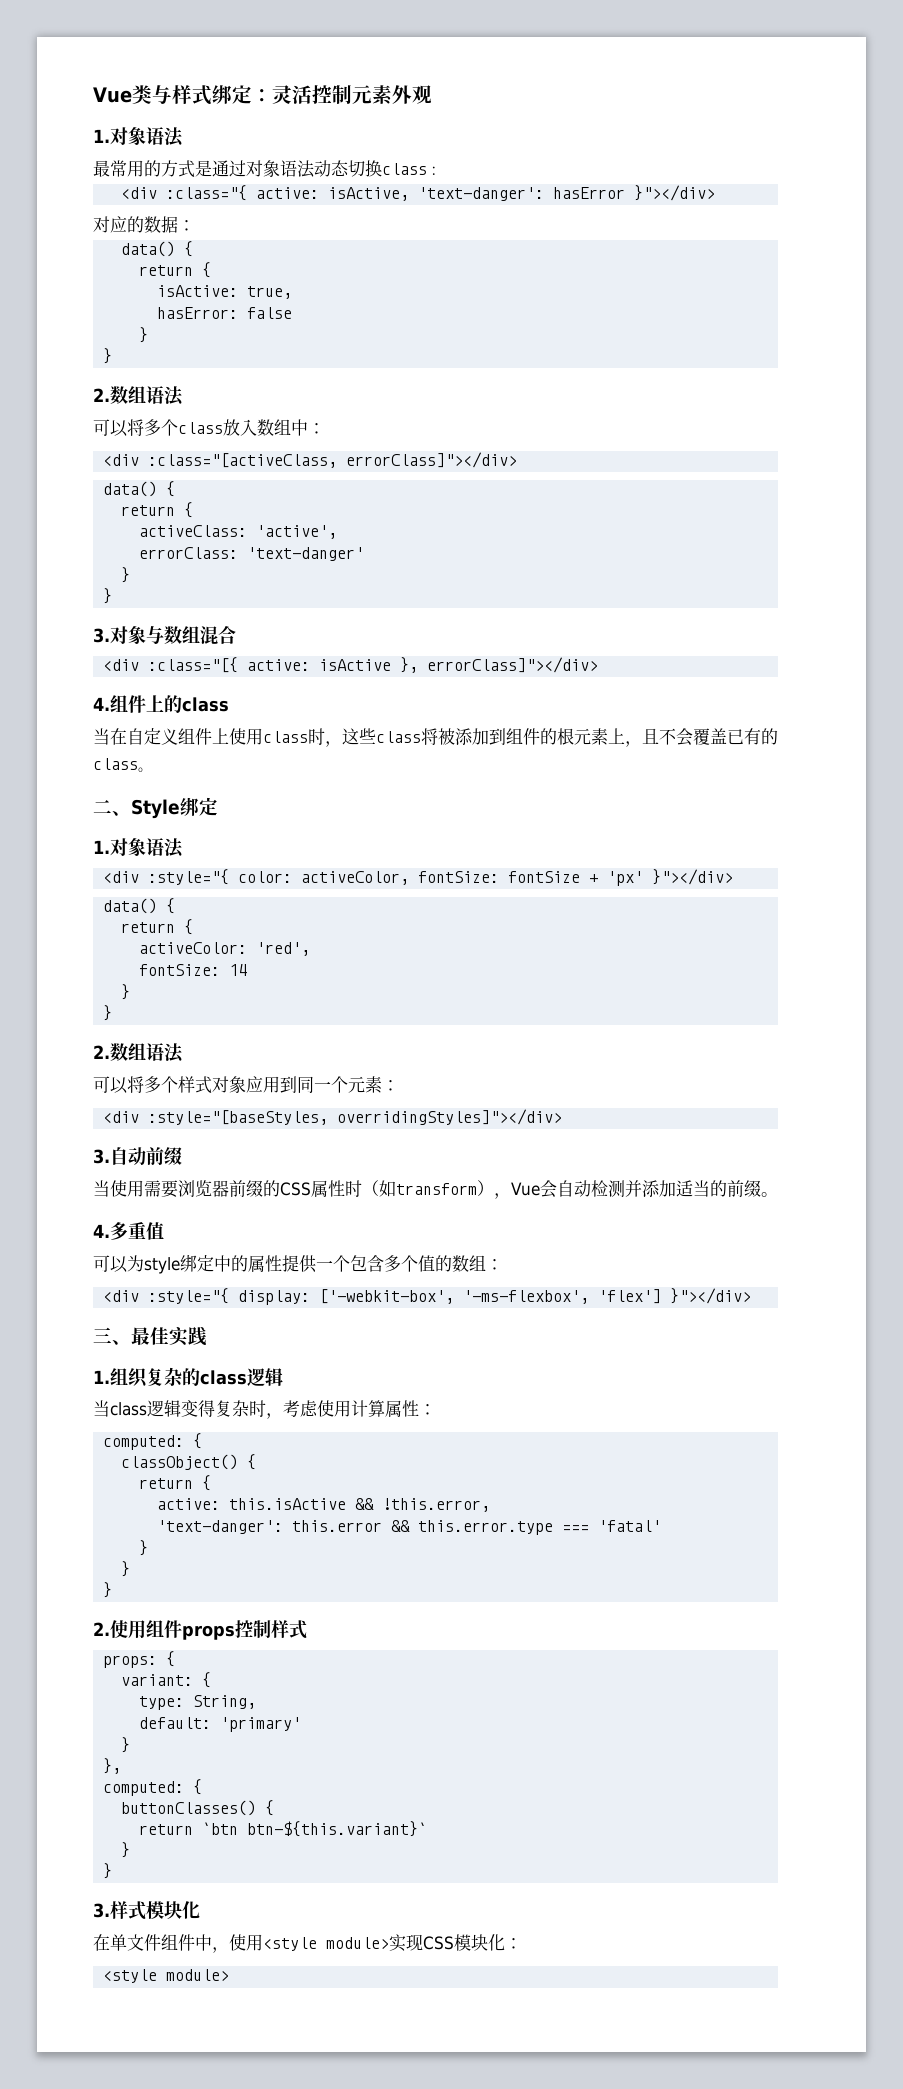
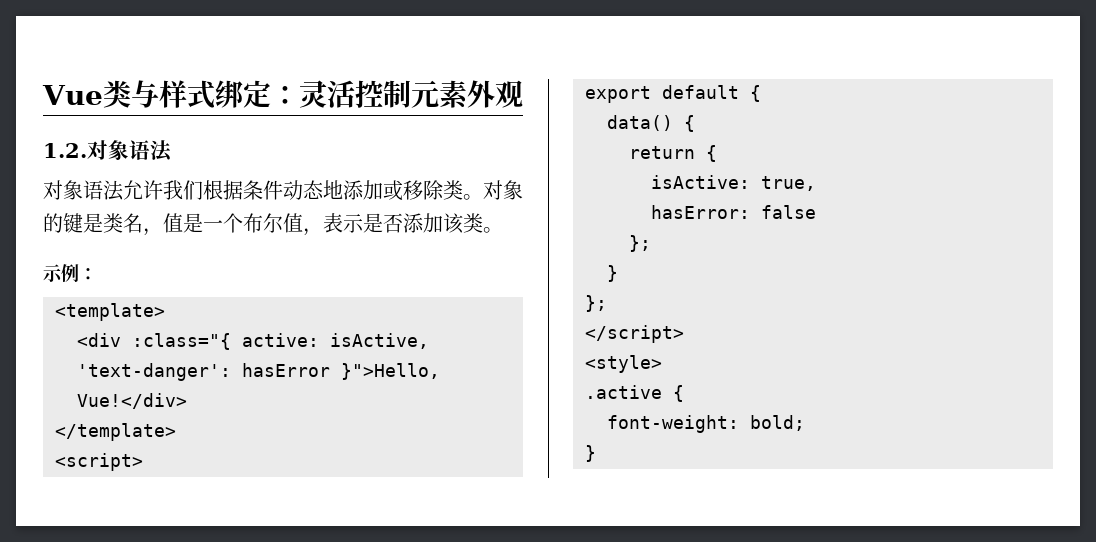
[93,127,184,147] [93,160,441,178] 1.对象语法 // 最常用的方式是通过对象语法动态切换class： -> [43,140,173,162] [43,180,523,201] [43,213,503,236] [43,264,97,282] [55,303,165,321] 1.2.对象语法 // 对象语法允许我们根据条件动态地添加或移除类。对象的键是类名，值是一个布尔值，表示是否添加该类。 // 示例： // <template>
[634,185,716,201] [93,216,195,233] }"></div> // 对应的数据： -> [341,363,440,380] [77,393,187,409] [55,423,176,441] [55,453,143,471] [585,85,761,103] }">Hello, Vue!</div> // </template> // <script> // export default {
[139,327,149,343] [103,348,113,364] [93,386,184,406] [93,419,325,437] [103,452,518,468] [103,481,176,497] [121,502,194,518] [139,525,338,539] [139,547,365,561] [121,567,131,583] [103,588,113,604] [93,626,236,644] [103,657,599,673] [93,695,229,713] [93,728,778,747] [93,758,152,772] [93,797,218,819] [93,838,184,858] [103,869,734,886] [103,898,176,914] [121,919,194,935] [139,942,311,956] [139,964,248,976] [121,984,131,1000] [103,1005,113,1021] [93,1043,184,1063] [93,1076,399,1094] [103,1109,563,1125] [93,1147,182,1165] [93,1180,778,1199] [93,1222,164,1240] [93,1254,503,1274] [103,1288,752,1305] [93,1326,207,1346] [93,1367,283,1388] [93,1400,436,1419] [103,1433,203,1450] [121,1454,257,1470] [139,1475,212,1491] [157,1498,491,1512] [157,1520,662,1535] [139,1540,149,1556] [121,1561,131,1577] [103,1582,113,1598] [93,1620,307,1640] [103,1651,176,1668] [121,1672,212,1688] [139,1695,257,1710] [139,1717,302,1732] [121,1737,131,1753] [103,1758,122,1774] [103,1779,203,1796] [121,1800,275,1816] [139,1821,428,1837] [121,1842,131,1858] [103,1863,113,1879] [93,1901,200,1920] [93,1934,522,1953] [103,1969,230,1983] } // } // 2.数组语法 // 可以将多个class放入数组中： // <div :class="[activeClass, errorClass]"></div> // data() { // return { // activeClass: 'active', // errorClass: 'text-danger' // } // } // 3.对象与数组混合 // <div :class="[{ active: isActive }, errorClass]"></div> // 4.组件上的class // 当在自定义组件上使用class时，这些class将被添加到组件的根元素上，且不会覆盖已有的class。 // 二、Style绑定 // 1.对象语法 // <div :style="{ color: activeColor, fontSize: fontSize + 'px' }"></div> // data() { // return { // activeColor: 'red', // fontSize: 14 // } // } // 2.数组语法 // 可以将多个样式对象应用到同一个元素： // <div :style="[baseStyles, overridingStyles]"></div> // 3.自动前缀 // 当使用需要浏览器前缀的CSS属性时（如transform），Vue会自动检测并添加适当的前缀。 // 4.多重值 // 可以为style绑定中的属性提供一个包含多个值的数组： // <div :style="{ display: ['-webkit-box', '-ms-flexbox', 'flex'] }"></div> // 三、最佳实践 // 1.组织复杂的class逻辑 // 当class逻辑变得复杂时，考虑使用计算属性： // computed: { // classObject() { // return { // active: this.isActive && !this.error, // 'text-danger': this.error && this.error.type === 'fatal' // } // } // } // 2.使用组件props控制样式 // props: { // variant: { // type: String, // default: 'primary' // } // }, // computed: { // buttonClasses() { // return `btn btn-${this.variant}` // } // } // 3.样式模块化 // 在单文件组件中，使用<style module>实现CSS模块化： // <style module> -> [629,235,651,252] [607,265,618,282] [585,295,607,312] [585,325,684,343] [585,355,662,373] [585,385,684,402] [607,415,805,433] [585,445,596,462] }; // } // }; // </script> // <style> // .active { // font-weight: bold; // }

